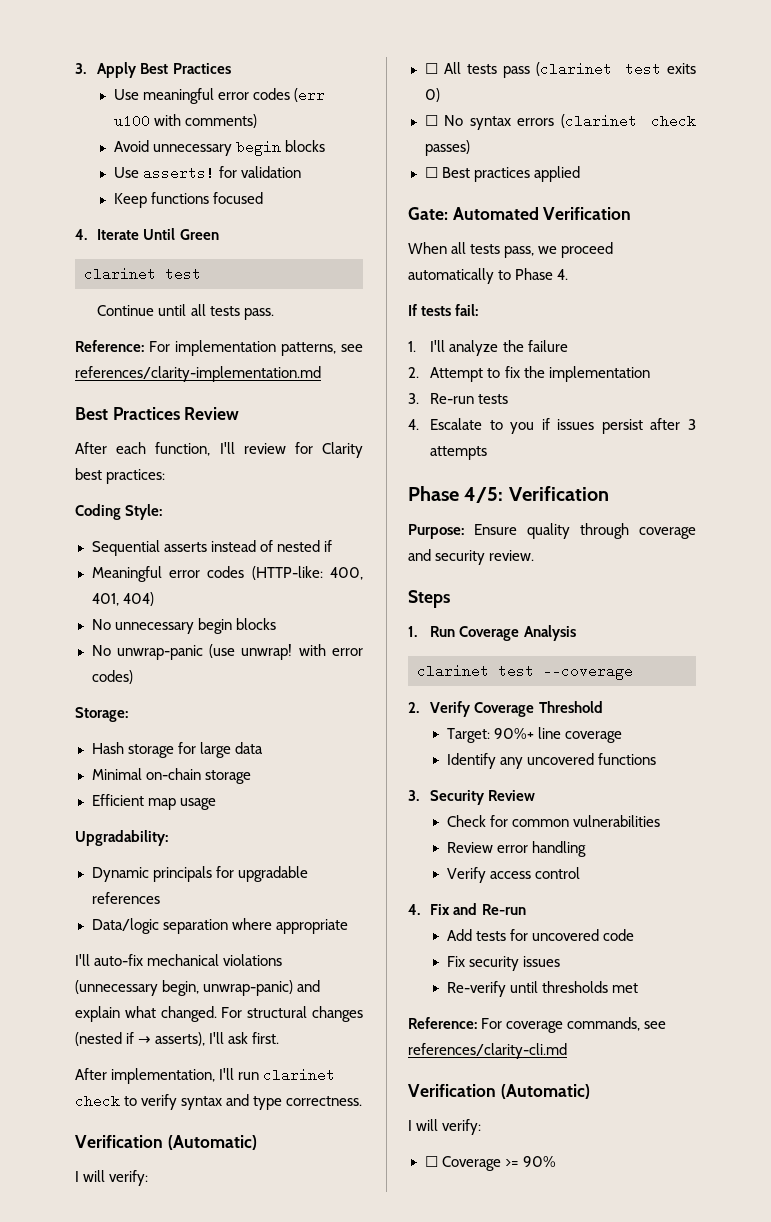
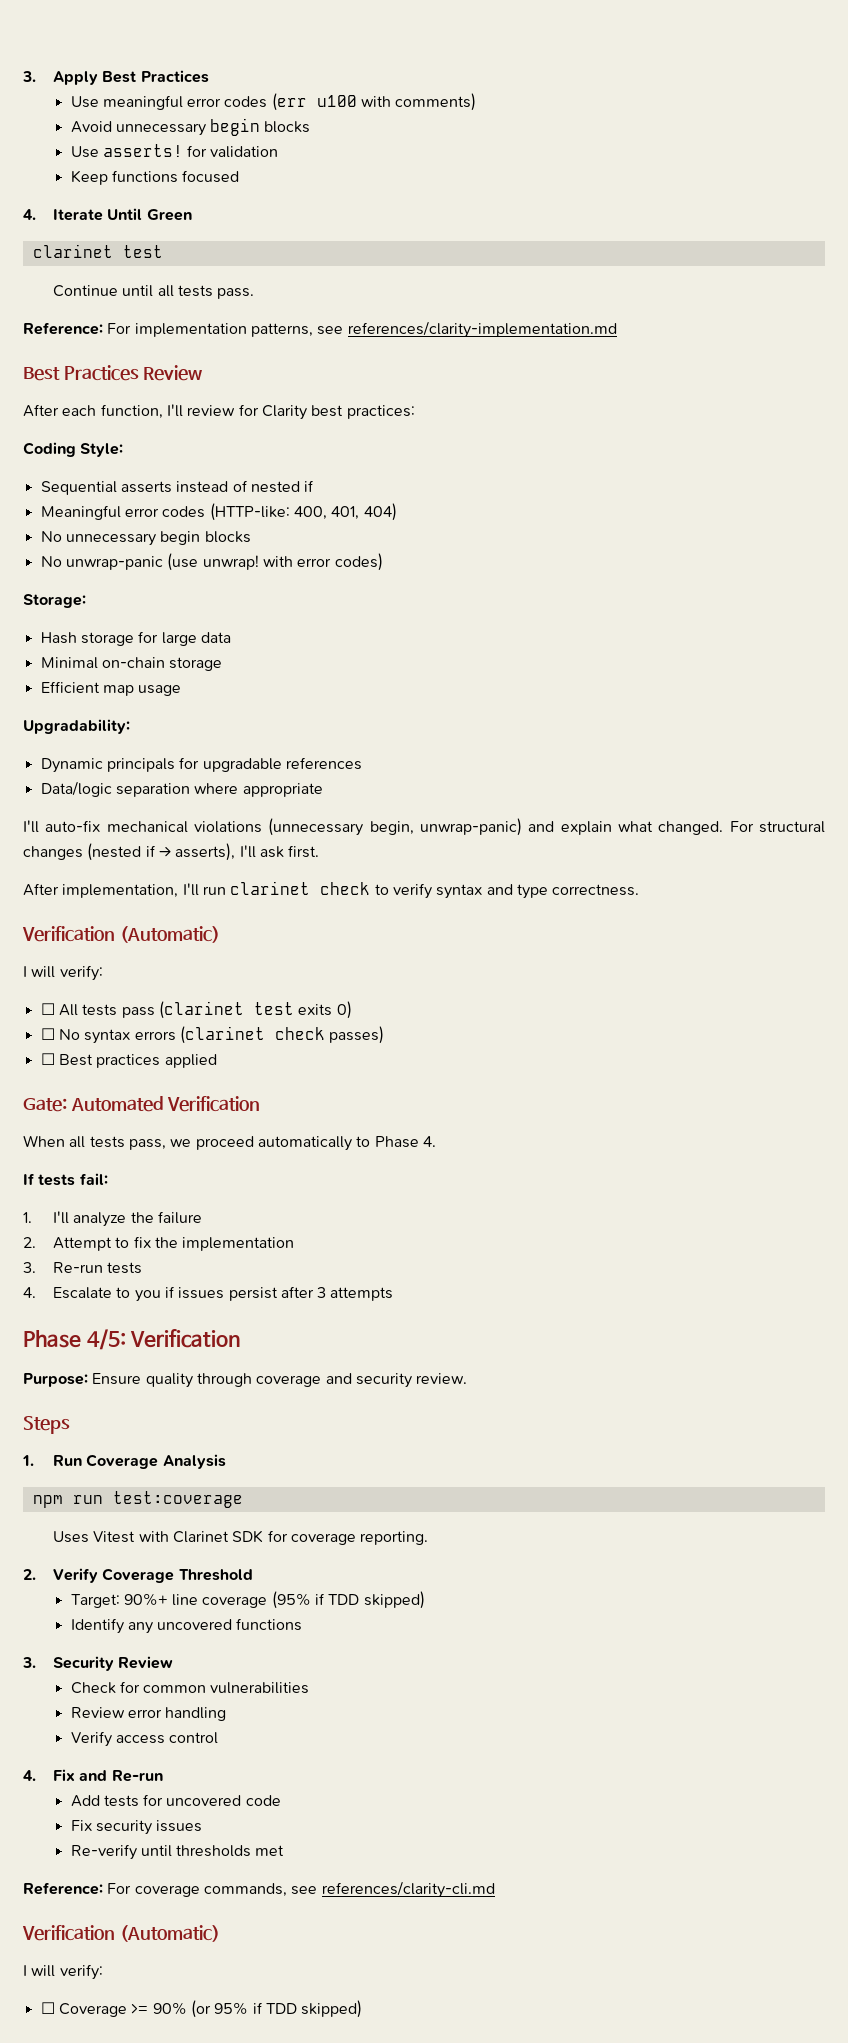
[417,664,633,680] clarinet test --coverage -> [32,1491,243,1508] [52,1530,429,1545] npm run test:coverage // Uses Vitest with Clarinet SDK for coverage reporting.
(623, 737) none -> [271,1591,425,1609] (95% if TDD skipped)
(556, 1161) none -> [190,2000,363,2018] (or 95% if TDD skipped)

